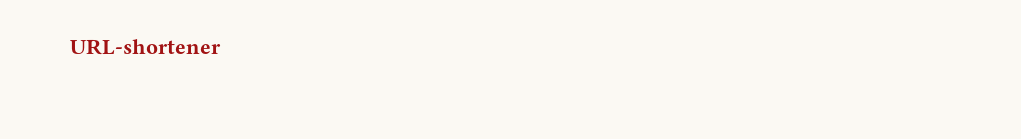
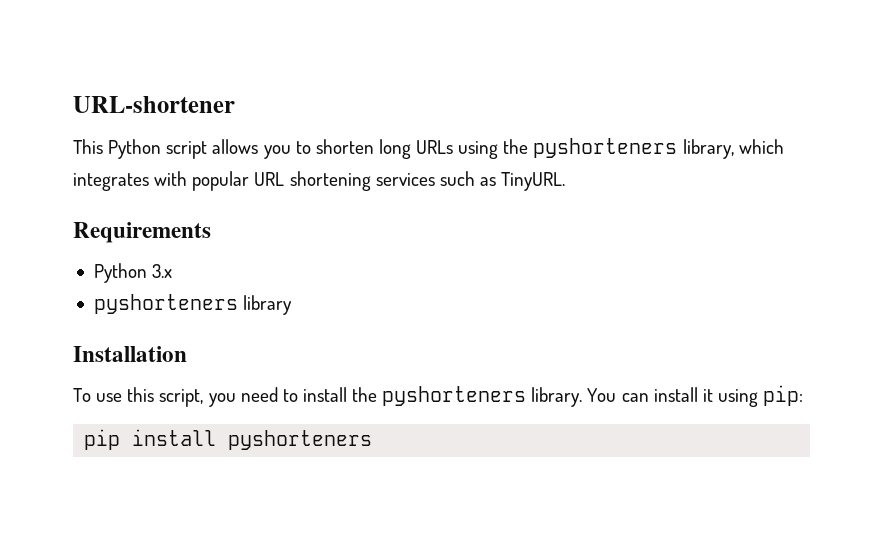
(221, 47) none -> [73,138,784,159] [73,171,566,191] [73,222,211,243] [93,263,173,283] [93,294,293,315] [73,346,187,362] [73,385,804,407] [84,429,373,450] // This Python script allows you to shorten long URLs using the pyshorteners library, which integrates with popular URL shortening services such as TinyURL. // Requirements // Python 3.x // pyshorteners library // Installation // To use this script, you need to install the pyshorteners library. You can install it using pip: // pip install pyshorteners

